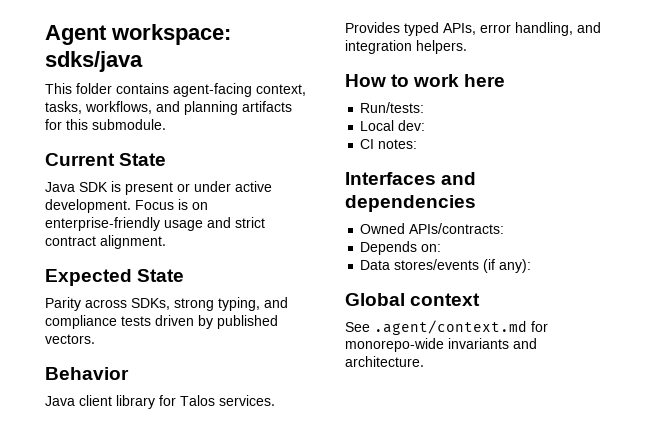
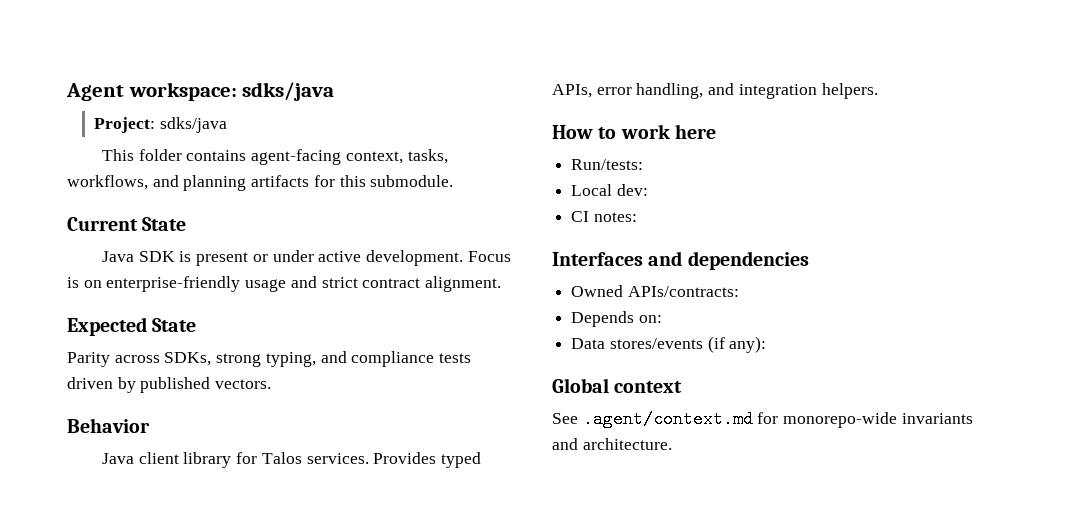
(143, 61) none -> [94,117,227,133] // Project: sdks/java

